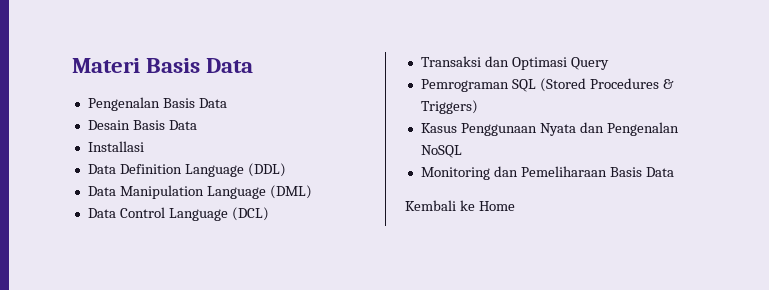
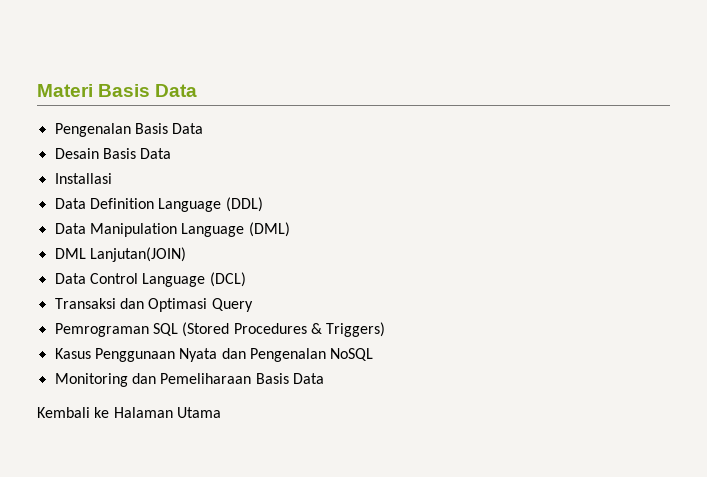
(312, 192) none -> [54,247,186,262] // DML Lanjutan(JOIN)
[478,201,515,211] Home -> [113,407,221,418] Halaman Utama

